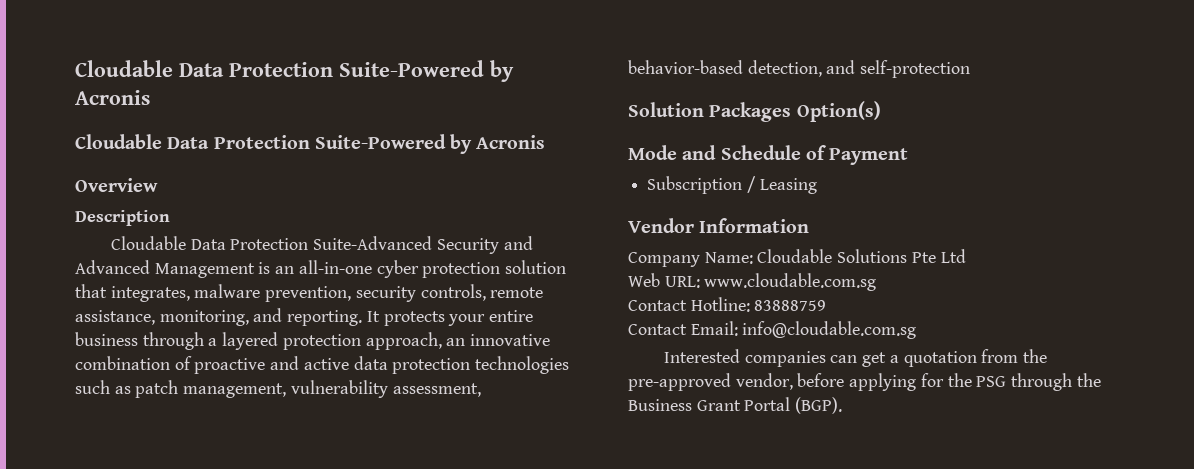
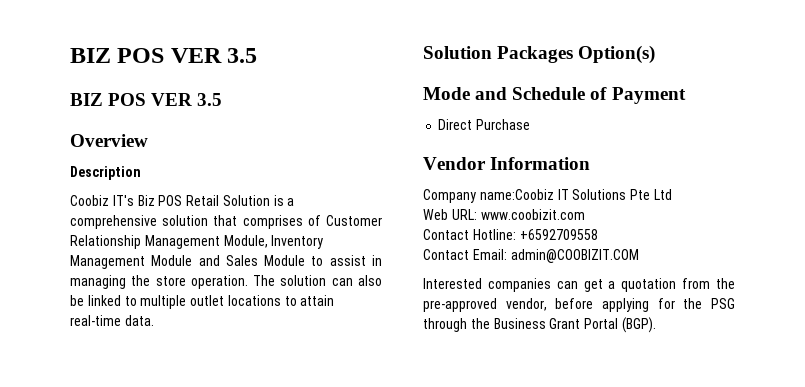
[75,60,514,82] [75,90,150,105] [75,134,546,154] [75,178,158,192] [75,210,170,226] [110,236,533,254] [75,260,567,278] [75,284,544,302] [75,308,534,326] [75,332,551,350] [75,356,570,374] [75,380,481,398] [628,60,971,78] Cloudable Data Protection Suite-Powered by Acronis // Cloudable Data Protection Suite-Powered by Acronis // Overview // Description // Cloudable Data Protection Suite-Advanced Security and Advanced Management is an all-in-one cyber protection solution that integrates, malware prevention, security controls, remote assistance, monitoring, and reporting. It protects your entire business through a layered protection approach, an innovative combination of proactive and active data protection technologies such as patch management, vulnerability assessment, behavior-based detection, and self-protection -> [70,48,258,63] [70,93,223,106] [70,134,148,147] [70,166,141,180] [70,195,295,206] [70,215,383,229] [70,235,324,249] [70,255,382,269] [70,275,382,289] [70,295,335,309] [70,315,154,326] BIZ POS VER 3.5 // BIZ POS VER 3.5 // Overview // Description // Coobiz IT's Biz POS Retail Solution is a comprehensive solution that comprises of Customer Relationship Management Module, Inventory Management Module and Sales Module to assist in managing the store operation. The solution can also be linked to multiple outlet locations to attain real-time data.
[647,176,817,194] Subscription / Leasing -> [438,119,531,130] Direct Purchase
[704,249,833,264] Name: Cloudable -> [479,189,569,200] name:Coobiz IT
[704,273,877,291] www.cloudable.com.sg -> [480,209,585,220] www.coobizit.com
[754,300,827,311] 83888759 -> [519,229,598,240] +6592709558
[742,321,917,339] info@cloudable.com.sg -> [510,249,639,263] admin@COOBIZIT.COM

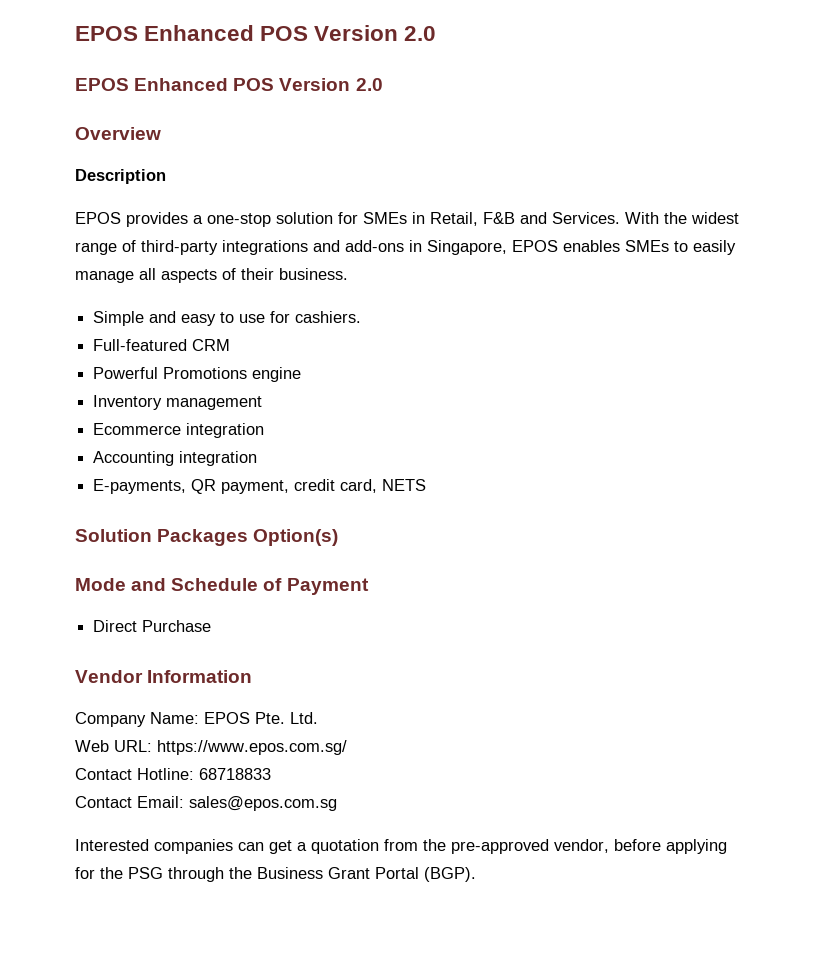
[70,48,258,63] [70,93,223,106] [70,134,148,147] [70,166,141,180] [70,195,295,206] [70,215,383,229] [70,235,324,249] [70,255,382,269] [70,275,382,289] [70,295,335,309] [70,315,154,326] BIZ POS VER 3.5 // BIZ POS VER 3.5 // Overview // Description // Coobiz IT's Biz POS Retail Solution is a comprehensive solution that comprises of Customer Relationship Management Module, Inventory Management Module and Sales Module to assist in managing the store operation. The solution can also be linked to multiple outlet locations to attain real-time data. -> [75,25,437,41] [75,78,383,91] [75,127,161,140] [75,169,166,184] [75,212,739,227] [75,240,736,255] [75,268,348,283] [93,311,362,326] [93,339,231,351] [93,367,302,382] [93,395,263,410] [93,423,265,438] [93,451,258,466] [93,479,427,494] EPOS Enhanced POS Version 2.0 // EPOS Enhanced POS Version 2.0 // Overview // Description // EPOS provides a one-stop solution for SMEs in Retail, F&B and Services. With the widest range of third-party integrations and add-ons in Singapore, EPOS enables SMEs to easily manage all aspects of their business. // Simple and easy to use for cashiers. // Full-featured CRM // Powerful Promotions engine // Inventory management // Ecommerce integration // Accounting integration // E-payments, QR payment, credit card, NETS
[479,189,672,200] name:Coobiz IT Solutions Pte Ltd -> [150,712,318,724] Name: EPOS Pte. Ltd.
[480,209,585,220] www.coobizit.com -> [157,740,347,755] https://www.epos.com.sg/
[519,229,598,240] +6592709558 -> [199,768,271,780] 68718833
[510,249,639,263] admin@COOBIZIT.COM -> [189,796,337,811] sales@epos.com.sg

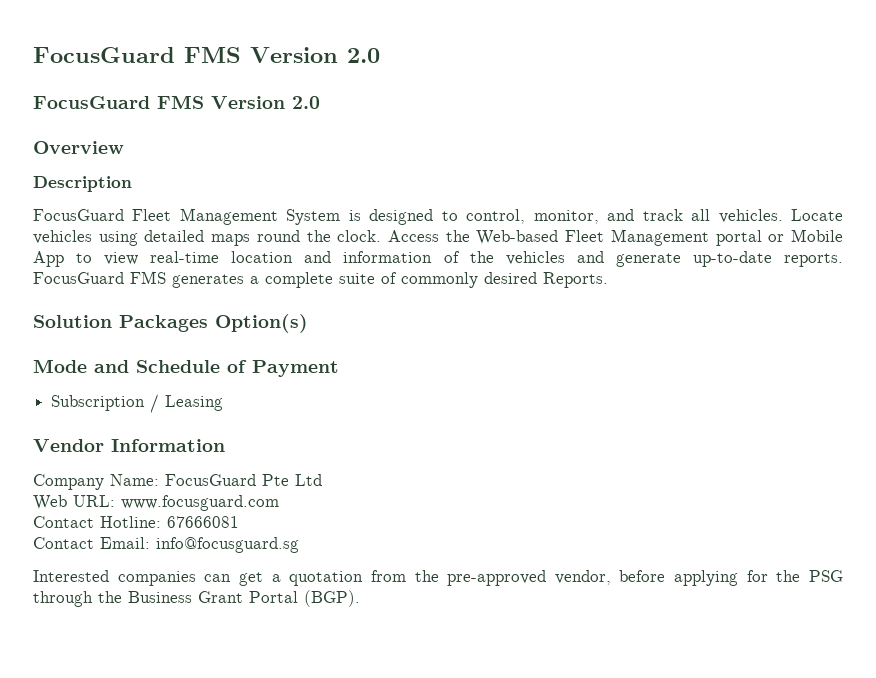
[75,25,437,41] [75,78,275,91] EPOS Enhanced POS Version 2.0 // EPOS Enhanced POS -> [33,47,380,63] [33,95,204,109] FocusGuard FMS Version 2.0 // FocusGuard FMS
[75,212,739,227] [75,240,736,255] [75,268,348,283] [93,311,362,326] [93,339,231,351] [93,367,302,382] [93,395,263,410] [93,423,265,438] [93,451,258,466] [93,479,427,494] EPOS provides a one-stop solution for SMEs in Retail, F&B and Services. With the widest range of third-party integrations and add-ons in Singapore, EPOS enables SMEs to easily manage all aspects of their business. // Simple and easy to use for cashiers. // Full-featured CRM // Powerful Promotions engine // Inventory management // Ecommerce integration // Accounting integration // E-payments, QR payment, credit card, NETS -> [33,208,843,225] [33,229,843,246] [33,251,844,267] [33,271,608,288] FocusGuard Fleet Management System is designed to control, monitor, and track all vehicles. Locate vehicles using detailed maps round the clock. Access the Web-based Fleet Management portal or Mobile App to view real-time location and information of the vehicles and generate up-to-date reports. FocusGuard FMS generates a complete suite of commonly desired Reports.
[93,620,212,632] Direct Purchase -> [51,394,224,413] Subscription / Leasing
[204,712,318,724] EPOS Pte. Ltd. -> [165,474,322,486] FocusGuard Pte Ltd
[157,740,347,755] https://www.epos.com.sg/ -> [121,495,279,511] www.focusguard.com
[199,768,271,780] 68718833 -> [167,516,239,528] 67666081
[189,796,337,811] sales@epos.com.sg -> [156,537,299,553] info@focusguard.sg

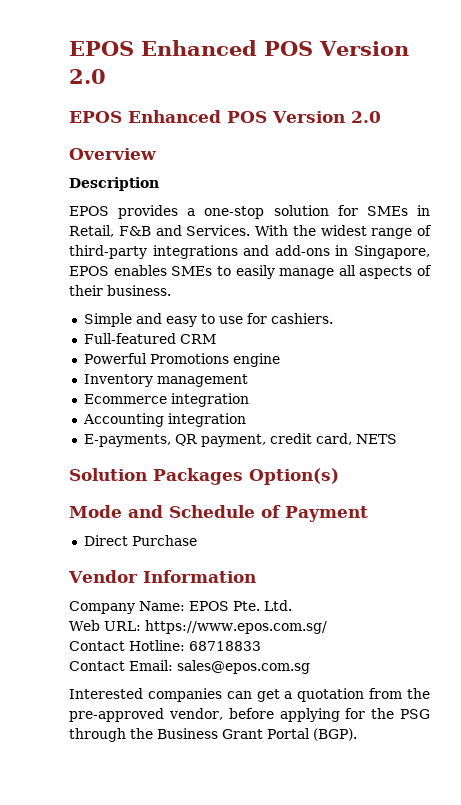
[33,47,380,63] [33,95,204,109] FocusGuard FMS Version 2.0 // FocusGuard FMS -> [69,40,409,56] [69,69,106,84] [69,110,267,123] EPOS Enhanced POS Version 2.0 // EPOS Enhanced POS
[33,208,843,225] [33,229,843,246] [33,251,844,267] [33,271,608,288] FocusGuard Fleet Management System is designed to control, monitor, and track all vehicles. Locate vehicles using detailed maps round the clock. Access the Web-based Fleet Management portal or Mobile App to view real-time location and information of the vehicles and generate up-to-date reports. FocusGuard FMS generates a complete suite of commonly desired Reports. -> [69,205,431,219] [69,225,432,239] [69,245,430,259] [69,265,432,279] [69,285,171,296] [83,313,333,327] [83,333,216,344] [83,353,280,367] [83,374,248,387] [83,393,249,407] [82,413,246,427] [83,433,397,447] EPOS provides a one-stop solution for SMEs in Retail, F&B and Services. With the widest range of third-party integrations and add-ons in Singapore, EPOS enables SMEs to easily manage all aspects of their business. // Simple and easy to use for cashiers. // Full-featured CRM // Powerful Promotions engine // Inventory management // Ecommerce integration // Accounting integration // E-payments, QR payment, credit card, NETS
[51,394,224,413] Subscription / Leasing -> [83,535,197,546] Direct Purchase
[165,474,322,486] FocusGuard Pte Ltd -> [189,600,292,611] EPOS Pte. Ltd.
[121,495,279,511] www.focusguard.com -> [144,620,327,634] https://www.epos.com.sg/
[167,516,239,528] 67666081 -> [189,641,261,651] 68718833
[156,537,299,553] info@focusguard.sg -> [177,660,310,674] sales@epos.com.sg

